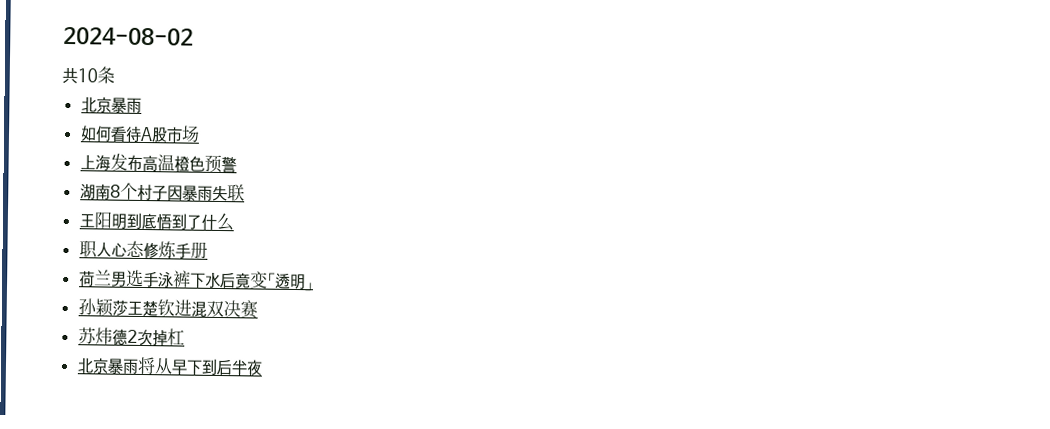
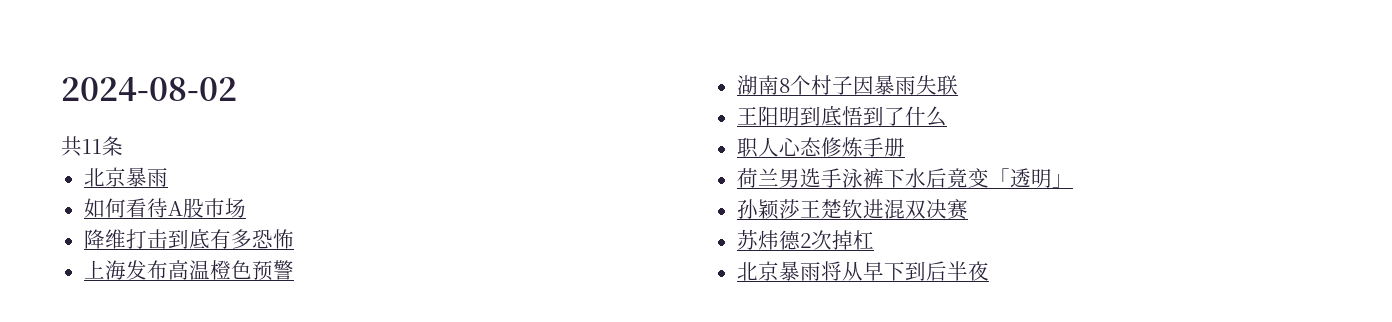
[77,68,98,83] 10 -> [82,139,102,154] 11
(200, 134) none -> [83,229,294,249] // 降维打击到底有多恐怖

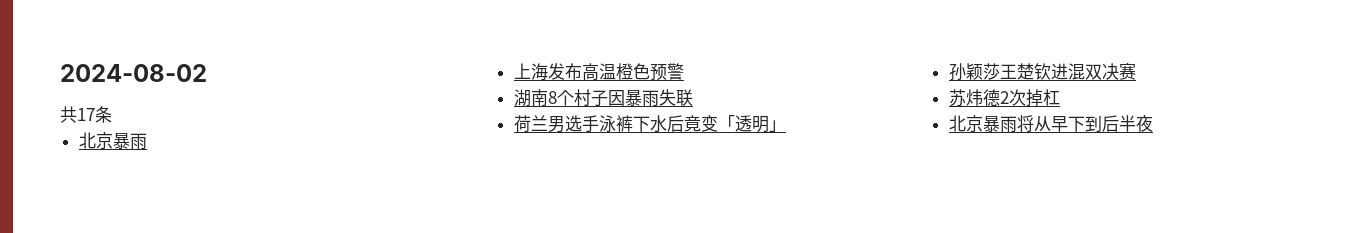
[82,139,102,154] 11 -> [77,108,95,121] 17
[83,198,246,218] [83,229,294,249] // 如何看待A股市场 // 降维打击到底有多恐怖 -> (147, 141) none
[736,106,947,127] [736,137,905,158] // 王阳明到底悟到了什么 // 职人心态修炼手册 -> (693, 97) none

